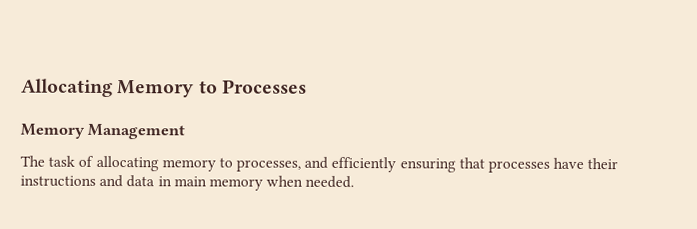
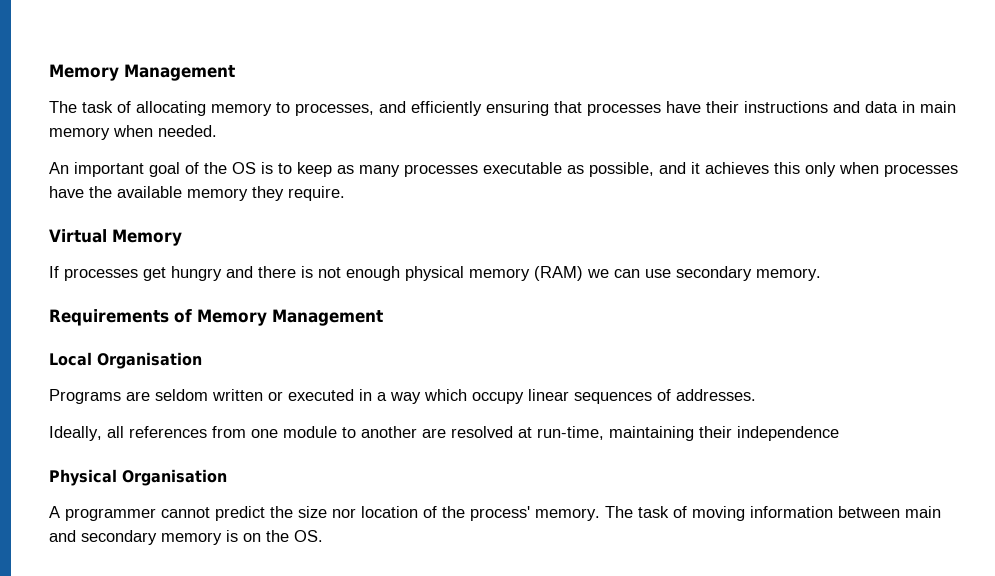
[21,78,307,98] Allocating Memory to Processes // -> (49, 72) none
(355, 182) none -> [49,162,958,177] [49,186,345,201] [49,229,182,246] [49,266,821,281] [49,309,383,326] [49,352,202,369] [49,389,756,404] [49,426,839,441] [49,469,227,486] [49,506,941,521] [49,530,323,545] // An important goal of the OS is to keep as many processes executable as possible, and it achieves this only when processes have the available memory they require. // Virtual Memory // If processes get hungry and there is not enough physical memory (RAM) we can use secondary memory. // Requirements of Memory Management // Local Organisation // Programs are seldom written or executed in a way which occupy linear sequences of addresses. // Ideally, all references from one module to another are resolved at run-time, maintaining their independence // Physical Organisation // A programmer cannot predict the size nor location of the process' memory. The task of moving information between main and secondary memory is on the OS.

